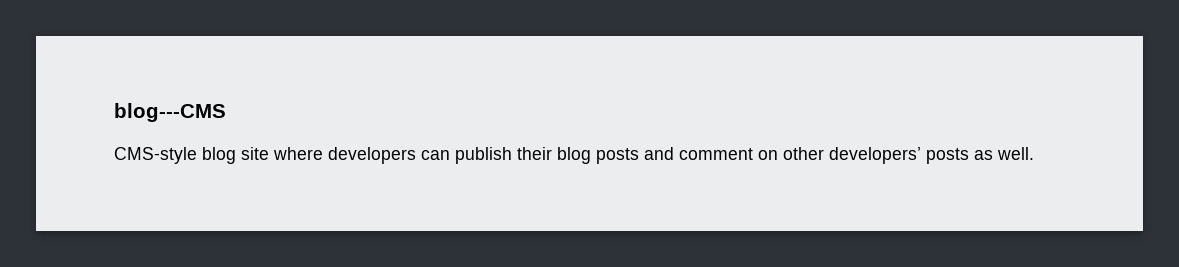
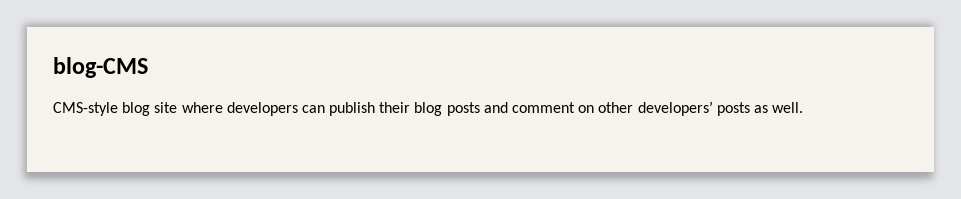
[114,103,226,122] blog---CMS -> [53,57,148,78] blog-CMS

